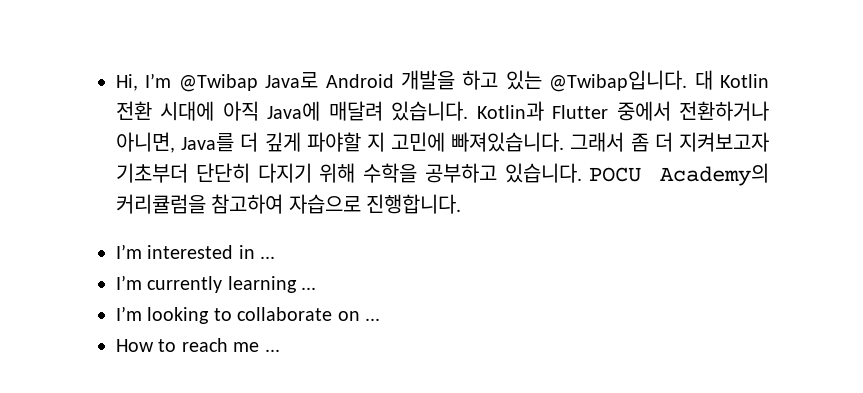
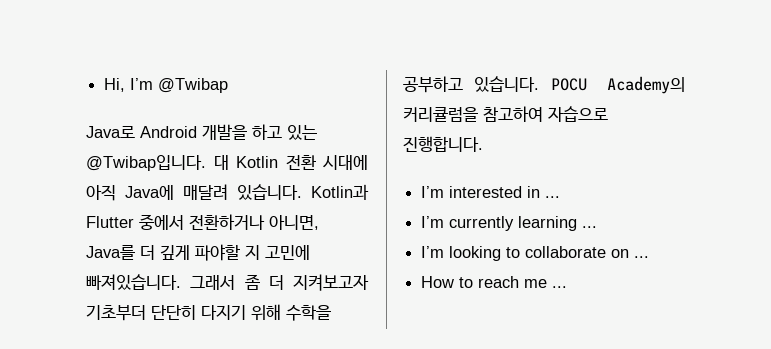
(258, 83) none -> (229, 85) //

